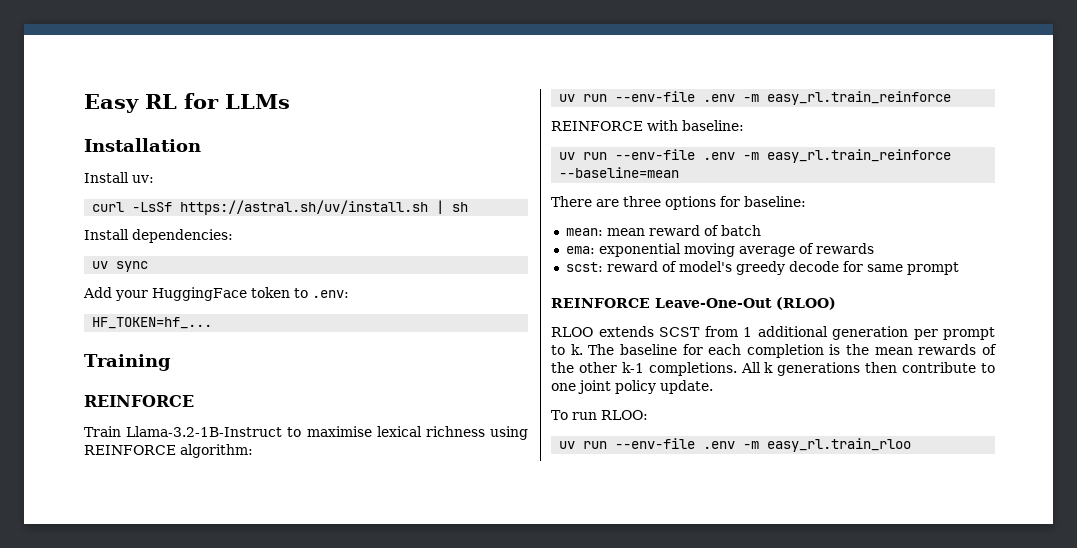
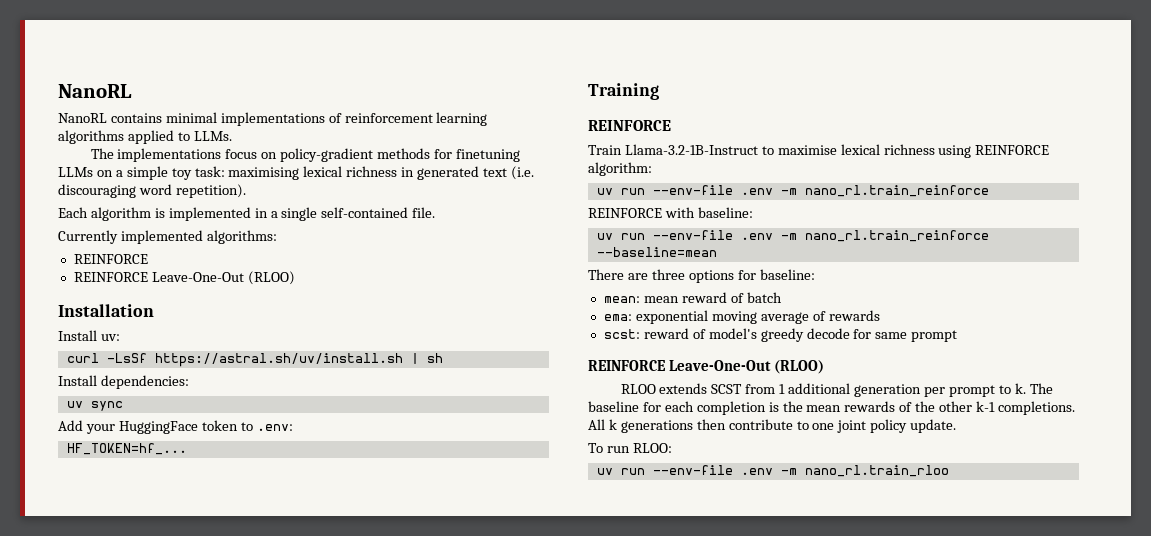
[84,93,290,113] Easy RL for LLMs -> [58,84,132,98] [58,112,488,126] [58,130,232,144] [90,148,520,162] [58,166,534,180] [58,184,246,198] [58,207,436,221] [58,230,277,244] [73,254,148,264] [73,271,295,285] NanoRL // NanoRL contains minimal implementations of reinforcement learning algorithms applied to LLMs. // The implementations focus on policy-gradient methods for finetuning LLMs on a simple toy task: maximising lexical richness in generated text (i.e. discouraging word repetition). // Each algorithm is implemented in a single self-contained file. // Currently implemented algorithms: // REINFORCE // REINFORCE Leave-One-Out (RLOO)
[767,91,952,105] easy_rl.train_reinforce -> [804,185,989,197] nano_rl.train_reinforce
[767,149,952,163] easy_rl.train_reinforce -> [804,230,989,242] nano_rl.train_reinforce
[767,438,912,452] easy_rl.train_rloo -> [804,465,949,477] nano_rl.train_rloo

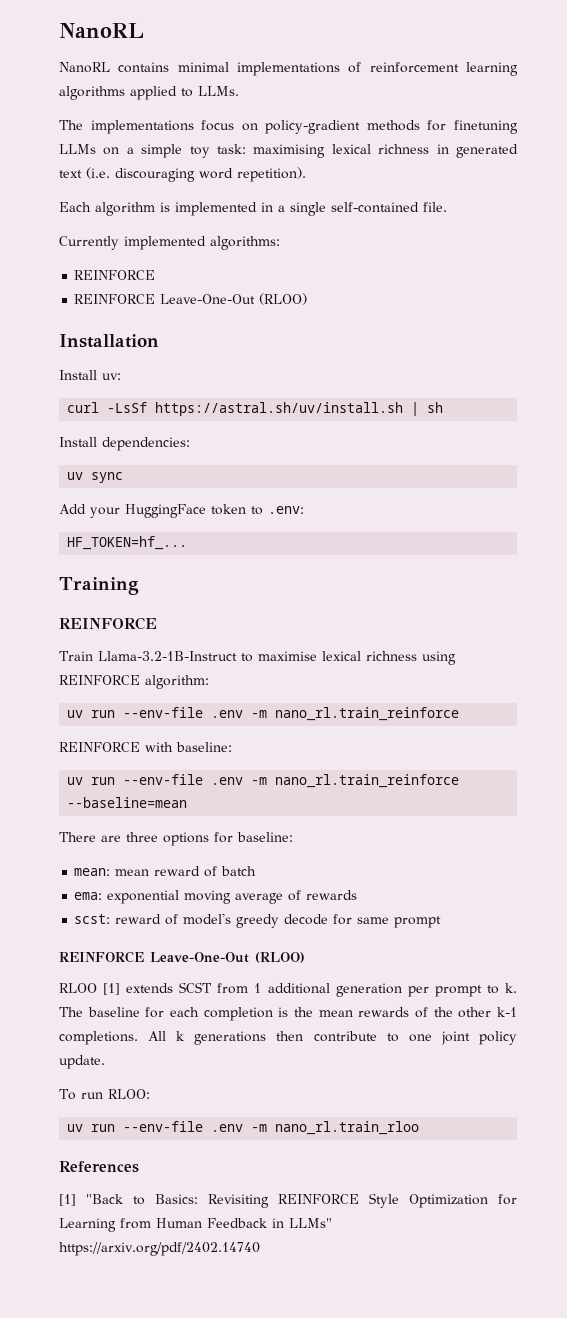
(656, 389) none -> [103,983,121,995] [1]
(949, 471) none -> [59,1161,139,1173] [59,1193,517,1208] [59,1218,332,1232] [59,1242,260,1256] // References // [1] "Back to Basics: Revisiting REINFORCE Style Optimization for Learning from Human Feedback in LLMs" https://arxiv.org/pdf/2402.14740

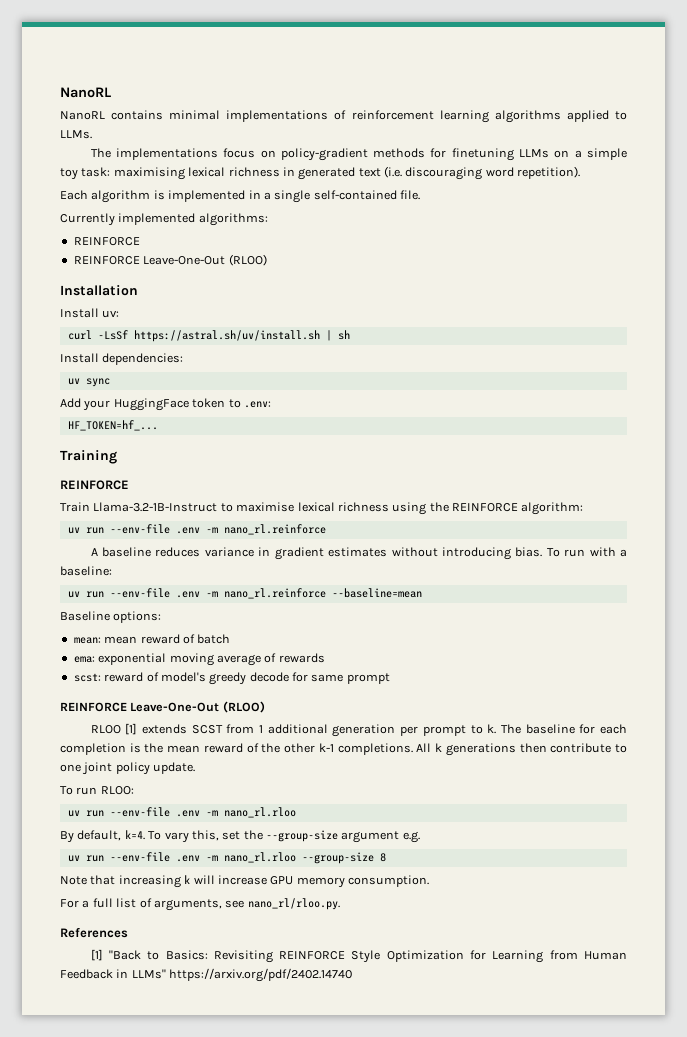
(456, 658) none -> [429,502,449,512] the
[275,707,460,721] [59,742,173,752] nano_rl.train_reinforce // REINFORCE with -> [223,524,326,535] [90,547,627,560] nano_rl.reinforce // A baseline reduces variance in gradient estimates without introducing bias. To run with a
[275,774,460,788] nano_rl.train_reinforce -> [223,588,326,599] nano_rl.reinforce
[59,832,293,846] There are three options for baseline: -> [60,611,162,623] Baseline options:
[358,1007,410,1017] rewards -> [203,743,243,753] reward
[275,1121,420,1135] nano_rl.train_rloo -> [223,807,296,818] [60,830,420,843] [67,852,386,864] [60,875,429,888] [60,898,340,911] nano_rl.rloo // By default, k=4. To vary this, set the --group-size argument e.g. // uv run --env-file .env -m nano_rl.rloo --group-size 8 // Note that increasing k will increase GPU memory consumption. // For a full list of arguments, see nano_rl/rloo.py.

